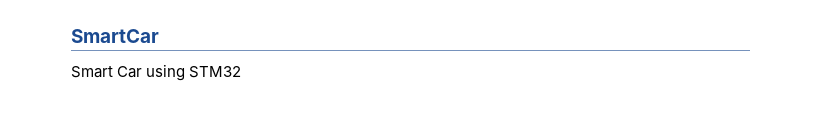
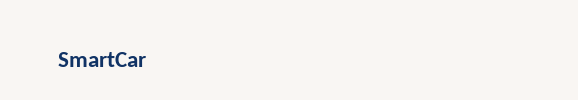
[71,64,242,81] // Smart Car using STM32 -> (146, 59) none

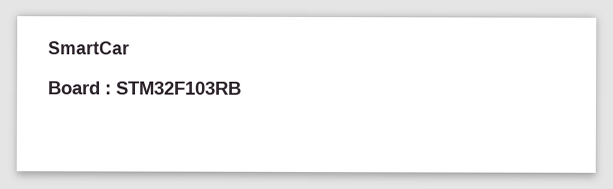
(146, 59) none -> [47,81,242,95] // Board : STM32F103RB

